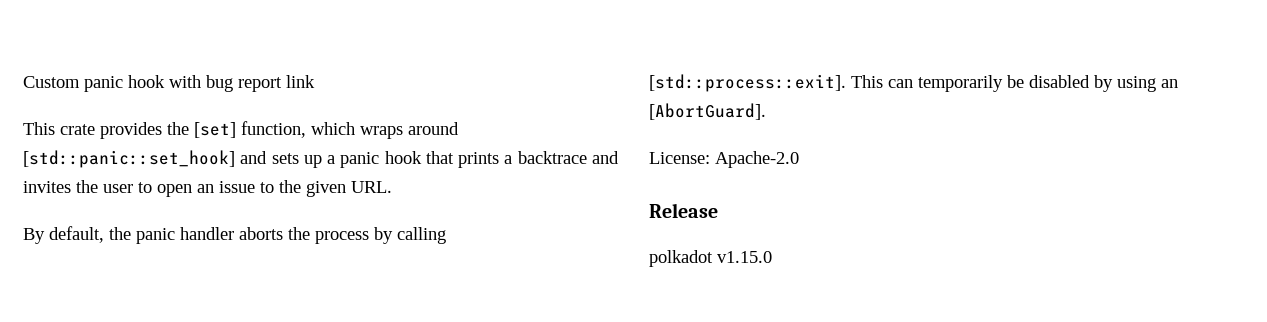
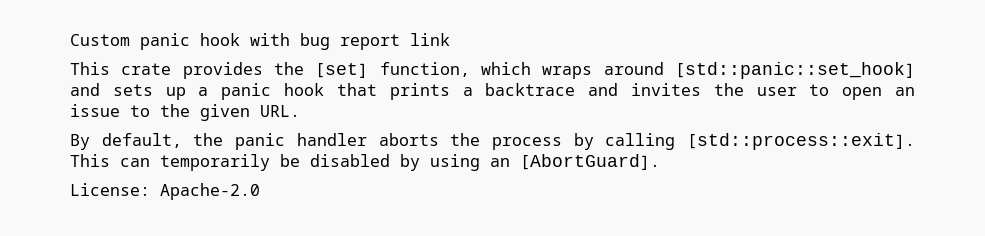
[649,203,718,218] [649,250,772,267] // Release // polkadot v1.15.0 -> (260, 191) none

